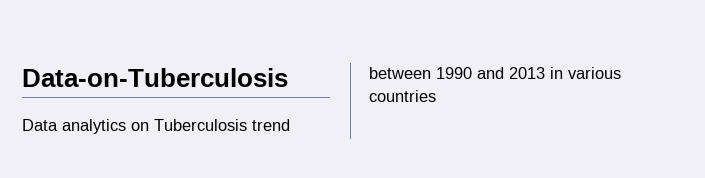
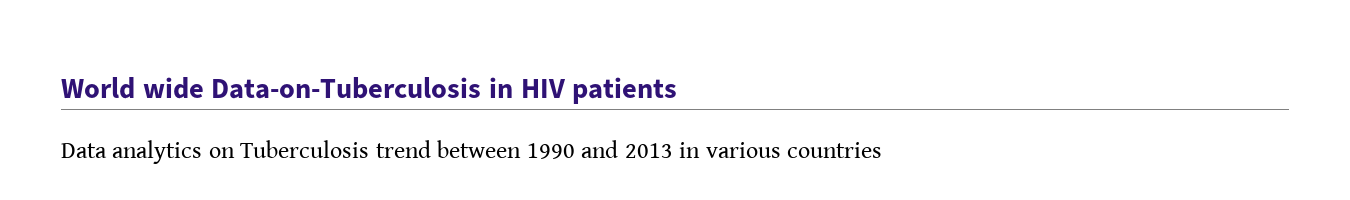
(22, 77) none -> [61,77,204,99] World wide
(288, 77) none -> [489,77,678,104] in HIV patients

